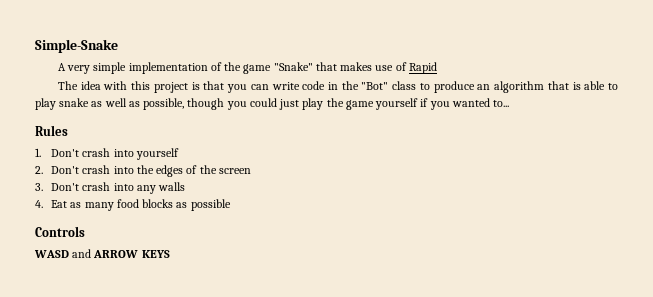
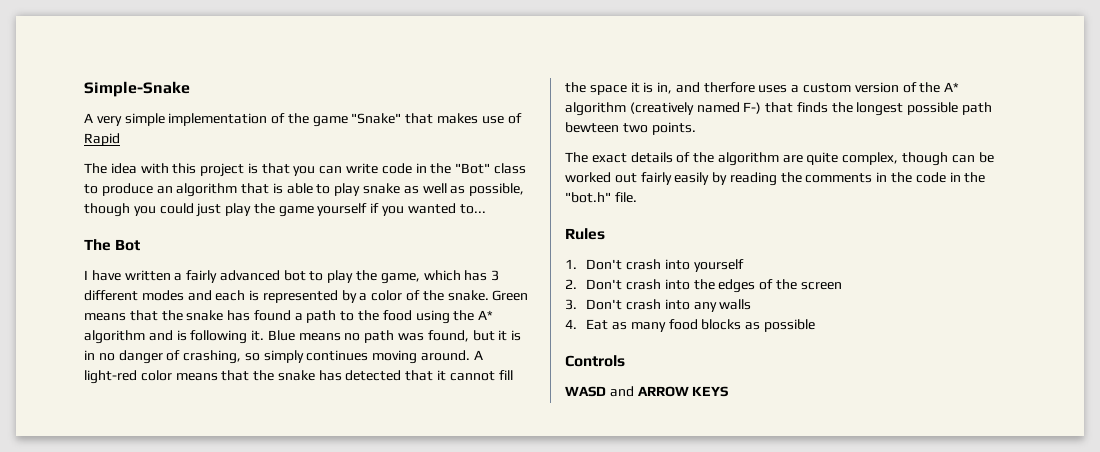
(510, 103) none -> [84,239,141,251] [84,270,500,284] [84,290,529,303] [84,310,494,324] [84,330,522,344] [84,350,483,364] [84,370,513,384] [565,82,960,95] [565,102,993,116] [565,122,696,135] [565,152,994,166] [565,172,986,186] [565,192,637,203] // The Bot // I have written a fairly advanced bot to play the game, which has 3 different modes and each is represented by a color of the snake. Green means that the snake has found a path to the food using the A* algorithm and is following it. Blue means no path was found, but it is in no danger of crashing, so simply continues moving around. A light-red color means that the snake has detected that it cannot fill the space it is in, and therfore uses a custom version of the A* algorithm (creatively named F-) that finds the longest possible path bewteen two points. // The exact details of the algorithm are quite complex, though can be worked out fairly easily by reading the comments in the code in the "bot.h" file.

